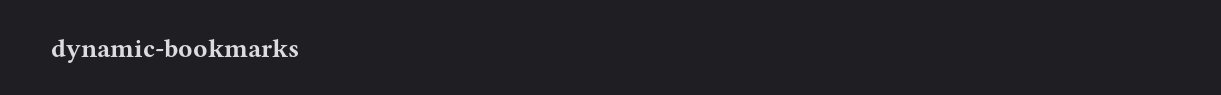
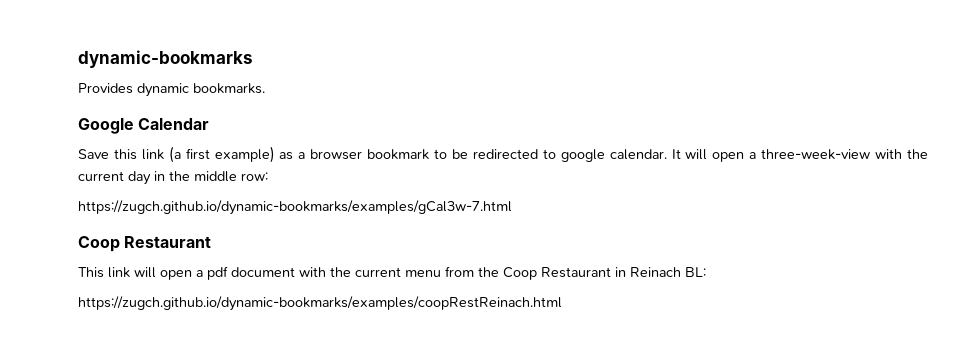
(299, 51) none -> [78,83,265,97] [78,118,210,134] [78,146,928,163] [78,171,268,185] [78,200,512,215] [78,236,212,252] [78,266,706,280] [78,296,562,311] // Provides dynamic bookmarks. // Google Calendar // Save this link (a first example) as a browser bookmark to be redirected to google calendar. It will open a three-week-view with the current day in the middle row: // https://zugch.github.io/dynamic-bookmarks/examples/gCal3w-7.html // Coop Restaurant // This link will open a pdf document with the current menu from the Coop Restaurant in Reinach BL: // https://zugch.github.io/dynamic-bookmarks/examples/coopRestReinach.html

